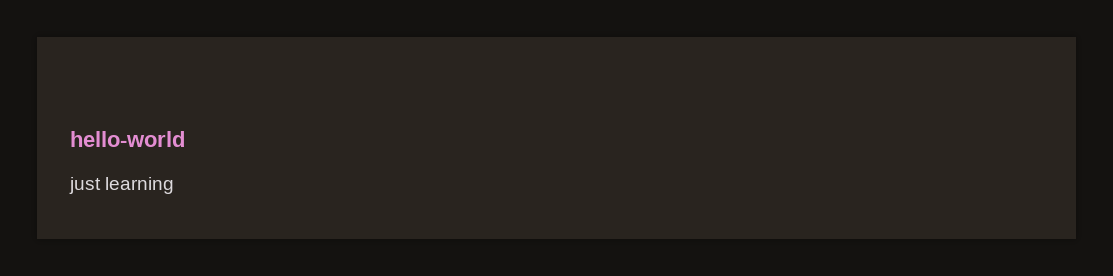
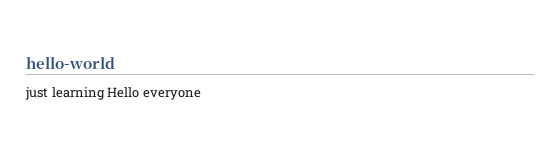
(175, 185) none -> [107,87,201,100] Hello everyone

